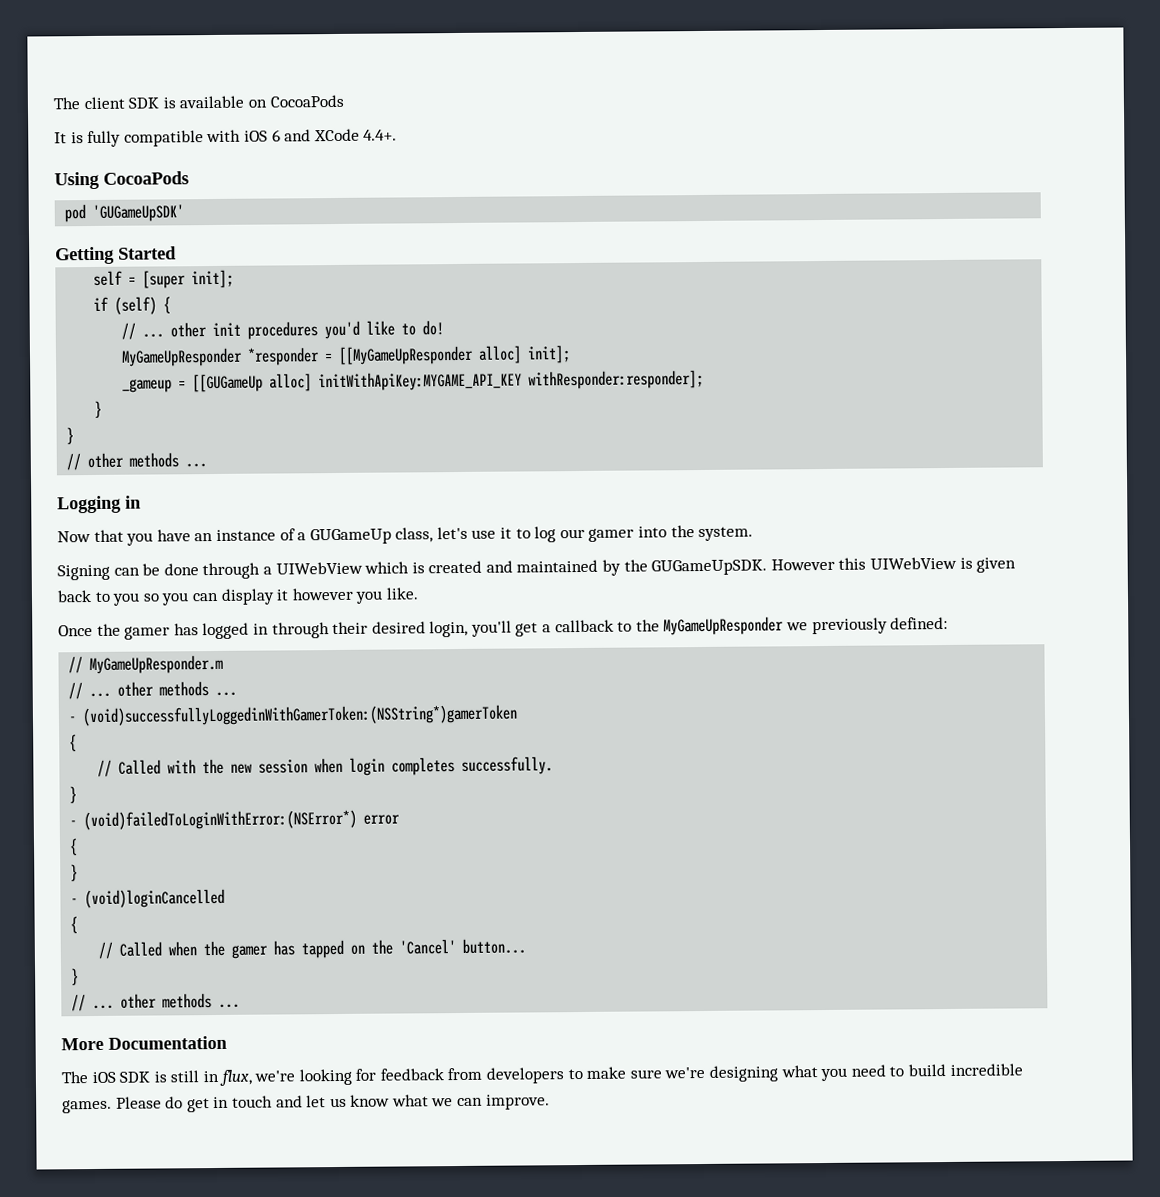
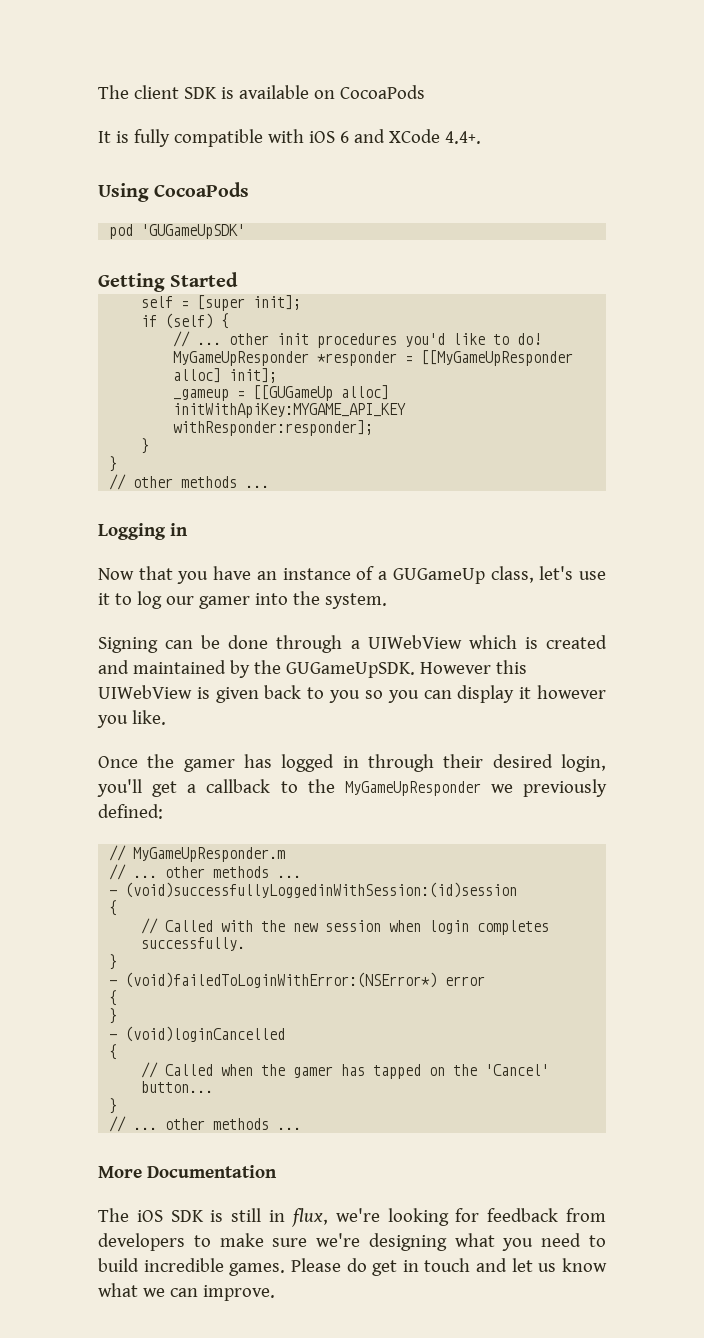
[82,704,519,727] (void)successfullyLoggedinWithGamerToken:(NSString*)gamerToken -> [125,882,518,898] (void)successfullyLoggedinWithSession:(id)session

